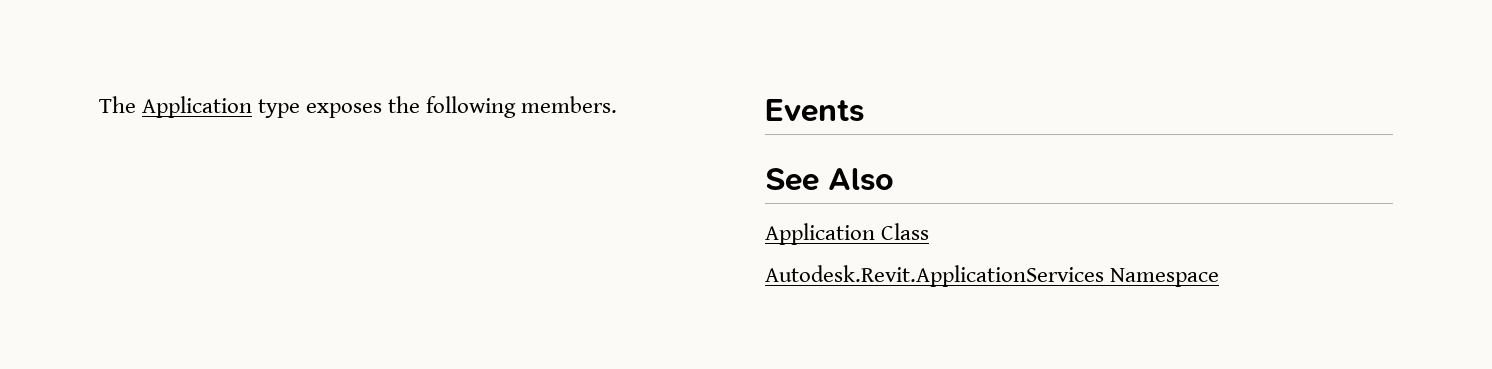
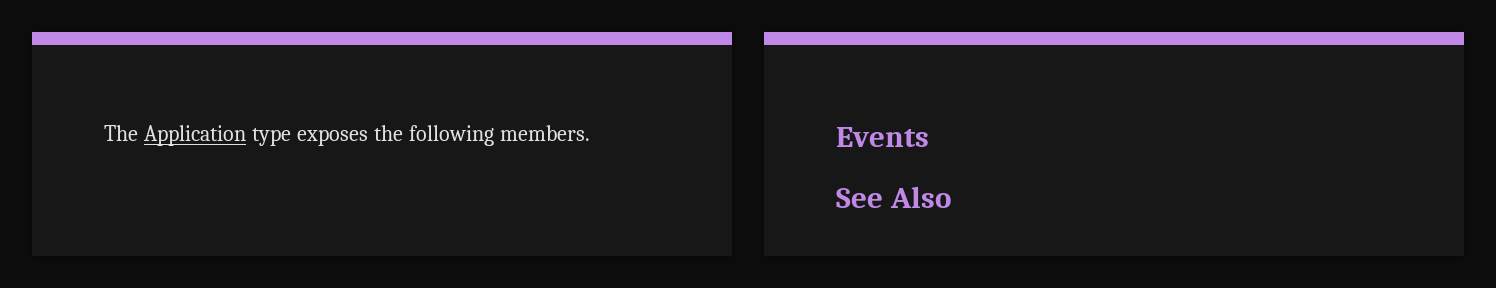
[765,223,930,245] [765,265,1220,287] // Application Class // Autodesk.Revit.ApplicationServices Namespace -> (952, 197) none

